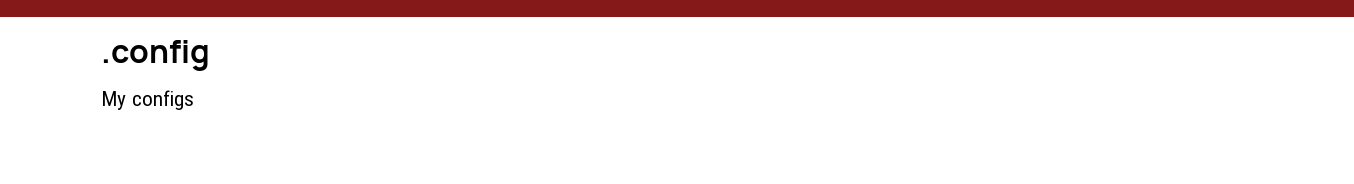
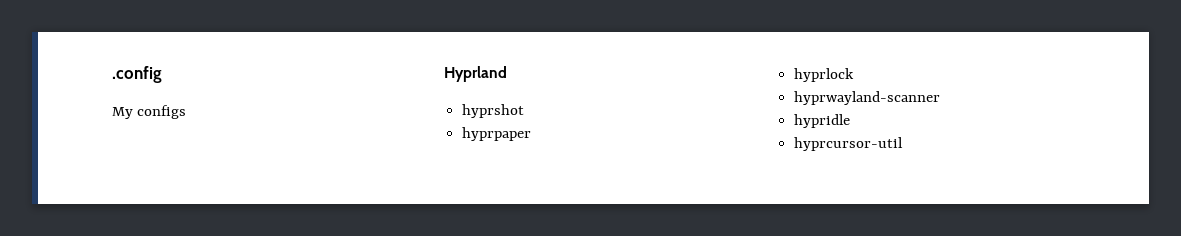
(194, 100) none -> [444,66,507,82] [462,104,525,118] [462,127,532,141] [794,68,855,82] [794,91,941,105] [794,114,851,128] [794,137,904,151] // Hyprland // hyprshot // hyprpaper // hyprlock // hyprwayland-scanner // hypridle // hyprcursor-util

